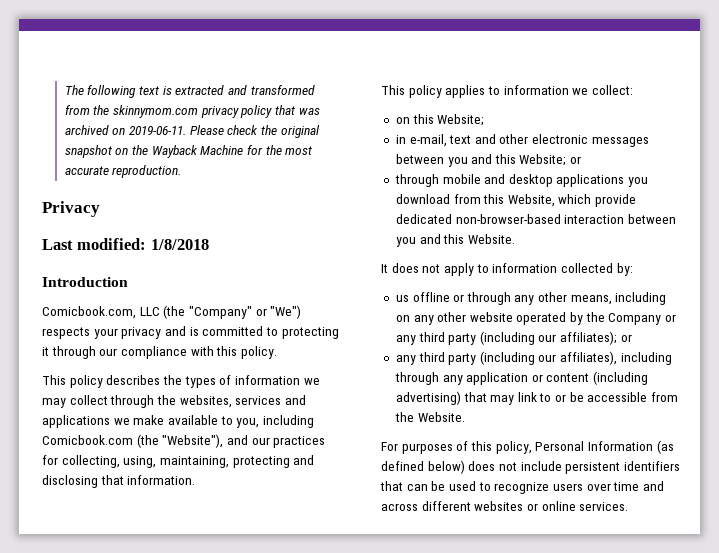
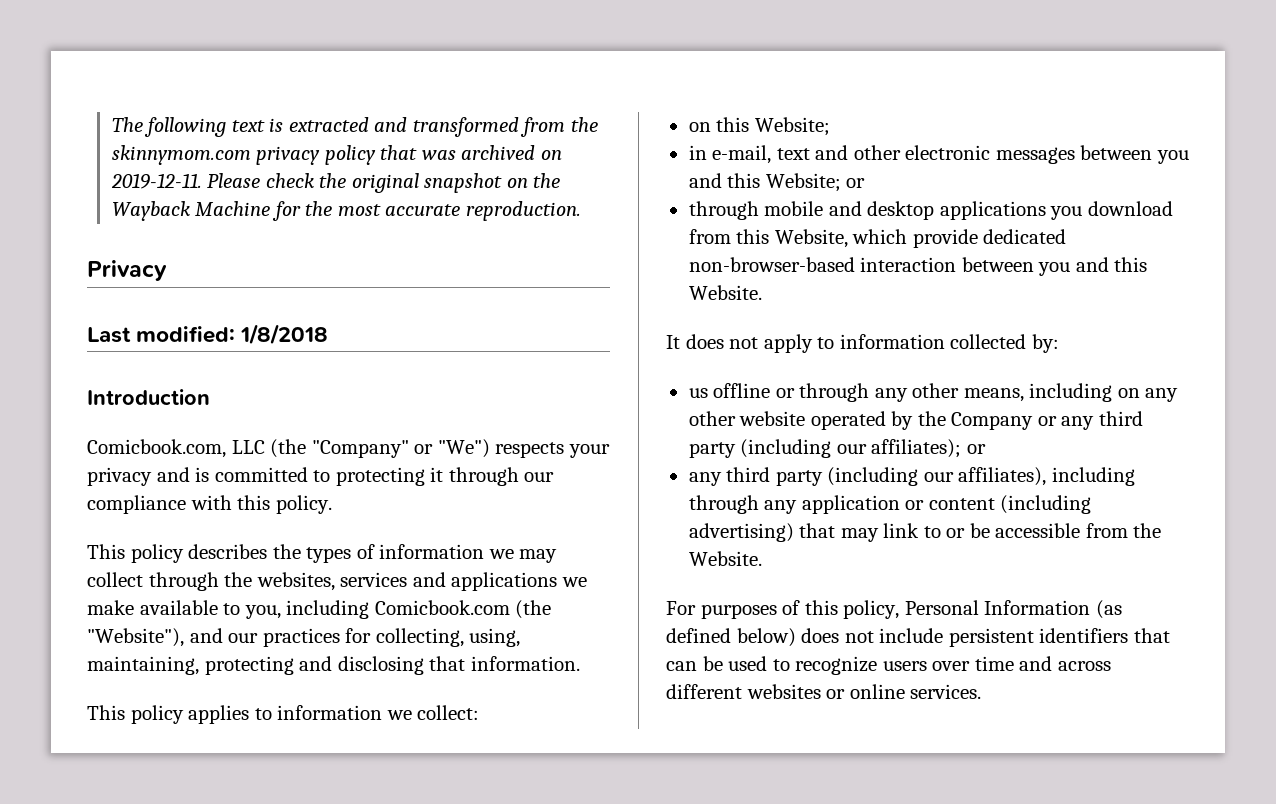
[129,126,187,135] 2019-06-11. -> [110,173,202,189] 2019-12-11.

